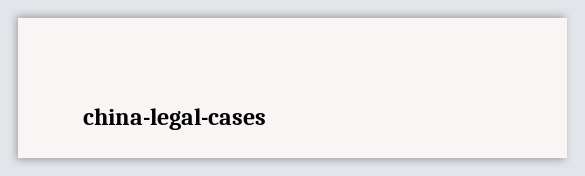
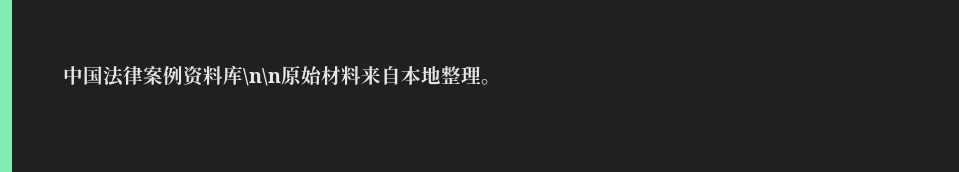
[83,108,266,130] china-legal-cases -> [63,65,501,87] 中国法律案例资料库\n\n原始材料来自本地整理。

